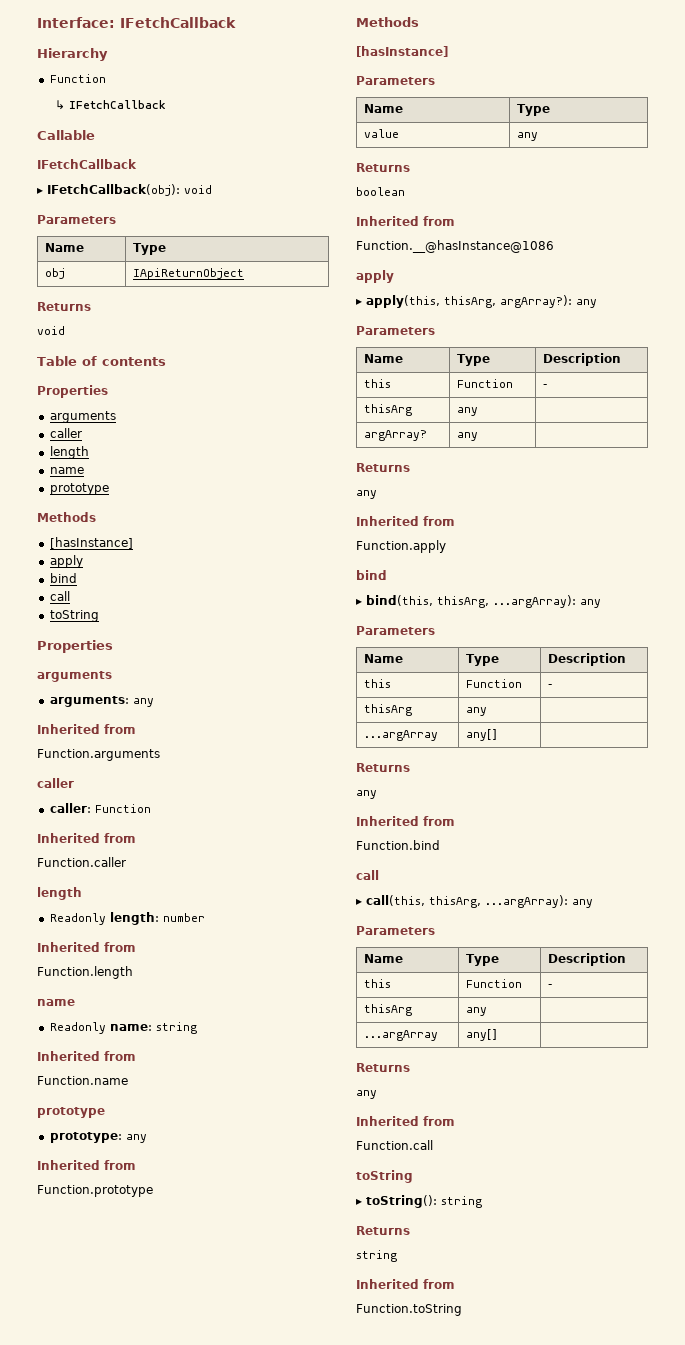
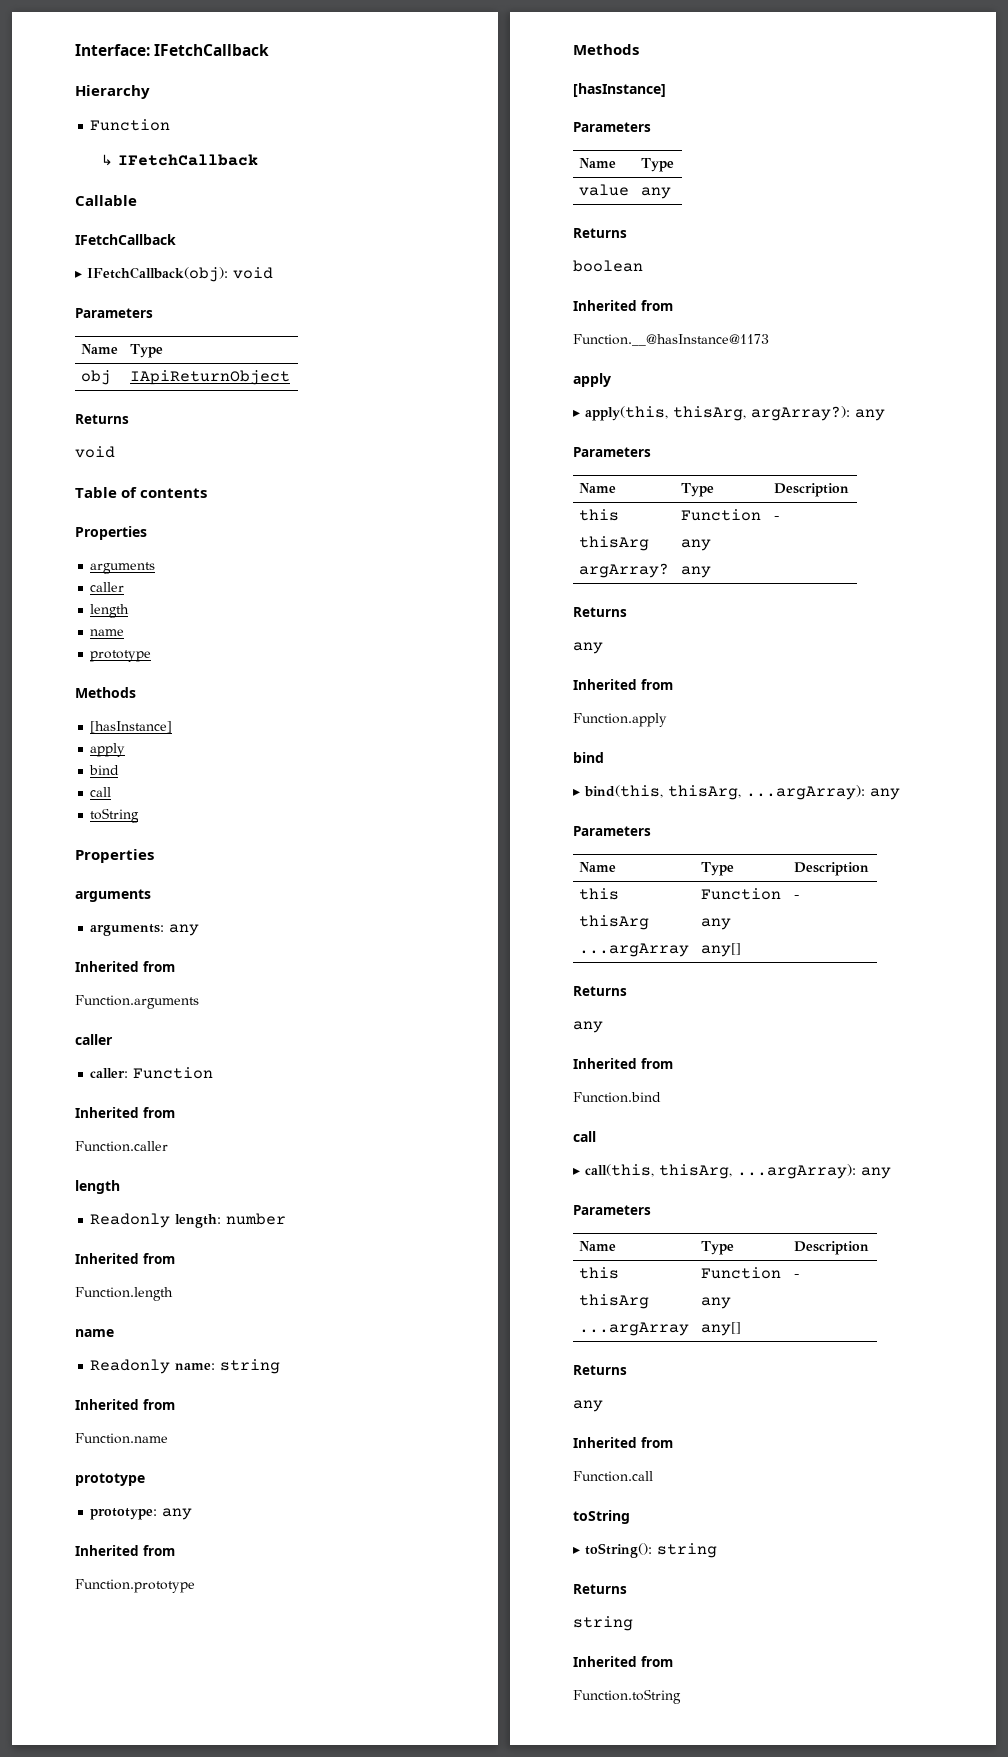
[356,240,554,253] Function.__@hasInstance@1086 -> [573,334,769,346] Function.__@hasInstance@1173

